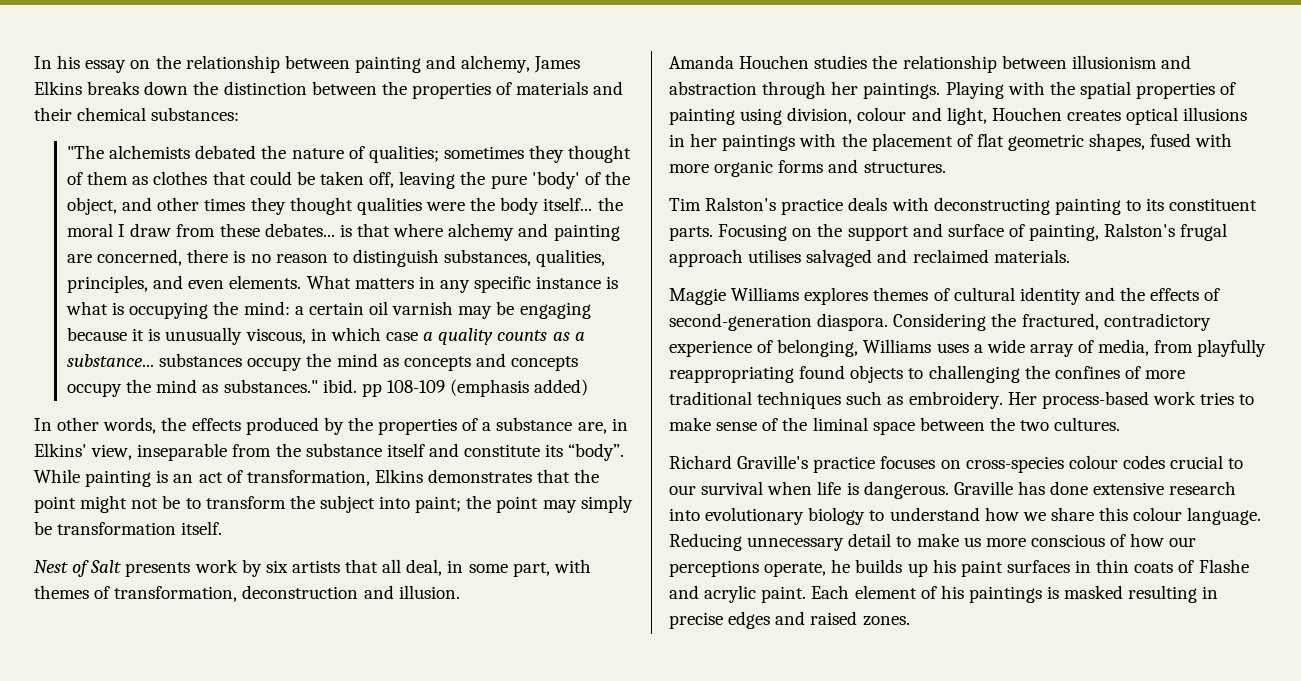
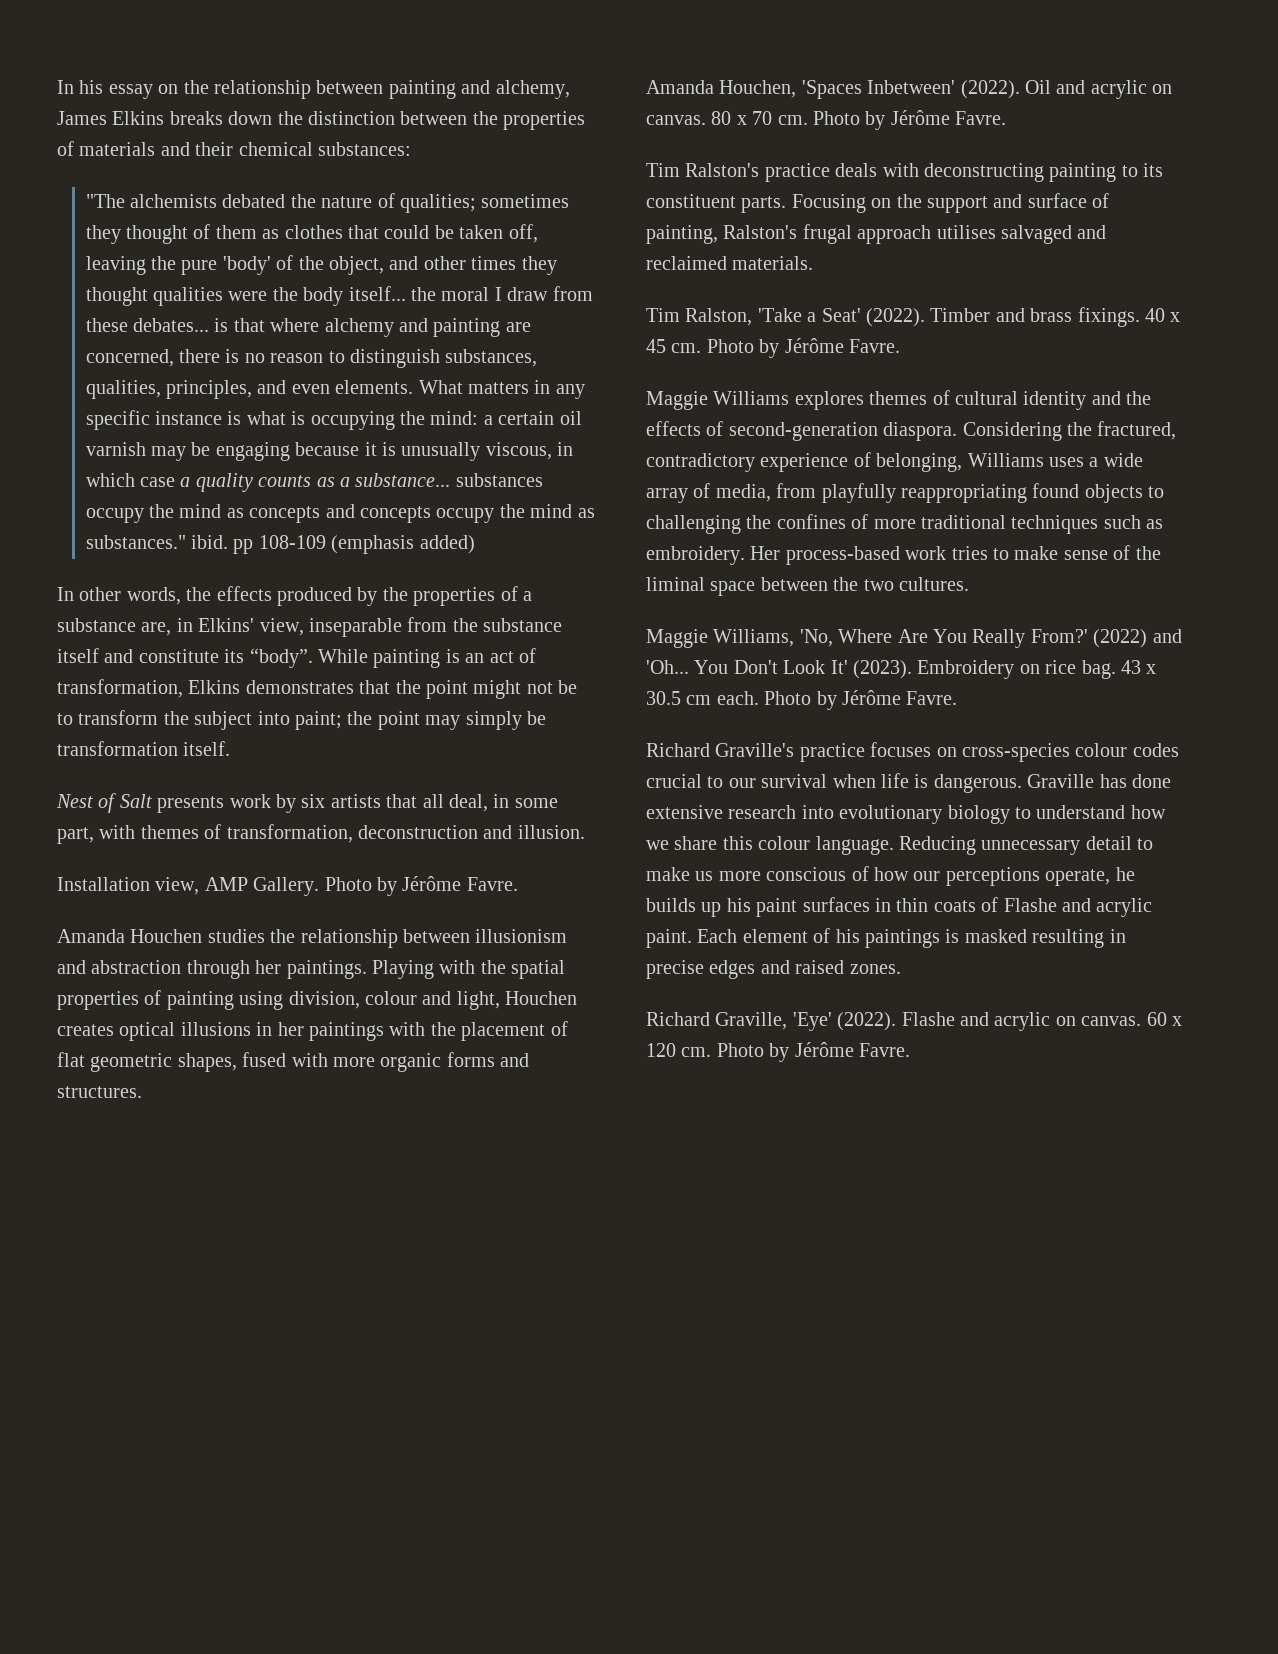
(460, 592) none -> [57,876,518,896] // Installation view, AMP Gallery. Photo by Jérôme Favre.
(946, 167) none -> [646,80,1173,99] [646,110,1007,130] // Amanda Houchen, 'Spaces Inbetween' (2022). Oil and acrylic on canvas. 80 x 70 cm. Photo by Jérôme Favre.
(1070, 256) none -> [646,307,1181,327] [646,338,900,358] // Tim Ralston, 'Take a Seat' (2022). Timber and brass fixings. 40 x 45 cm. Photo by Jérôme Favre.
(1121, 424) none -> [646,629,1182,648] [646,660,1157,679] [646,690,958,710] // Maggie Williams, 'No, Where Are You Really From?' (2022) and 'Oh... You Don't Look It' (2023). Embroidery on rice bag. 43 x 30.5 cm each. Photo by Jérôme Favre.
(910, 621) none -> [646,1012,1182,1031] [646,1042,910,1062] // Richard Graville, 'Eye' (2022). Flashe and acrylic on canvas. 60 x 120 cm. Photo by Jérôme Favre.

